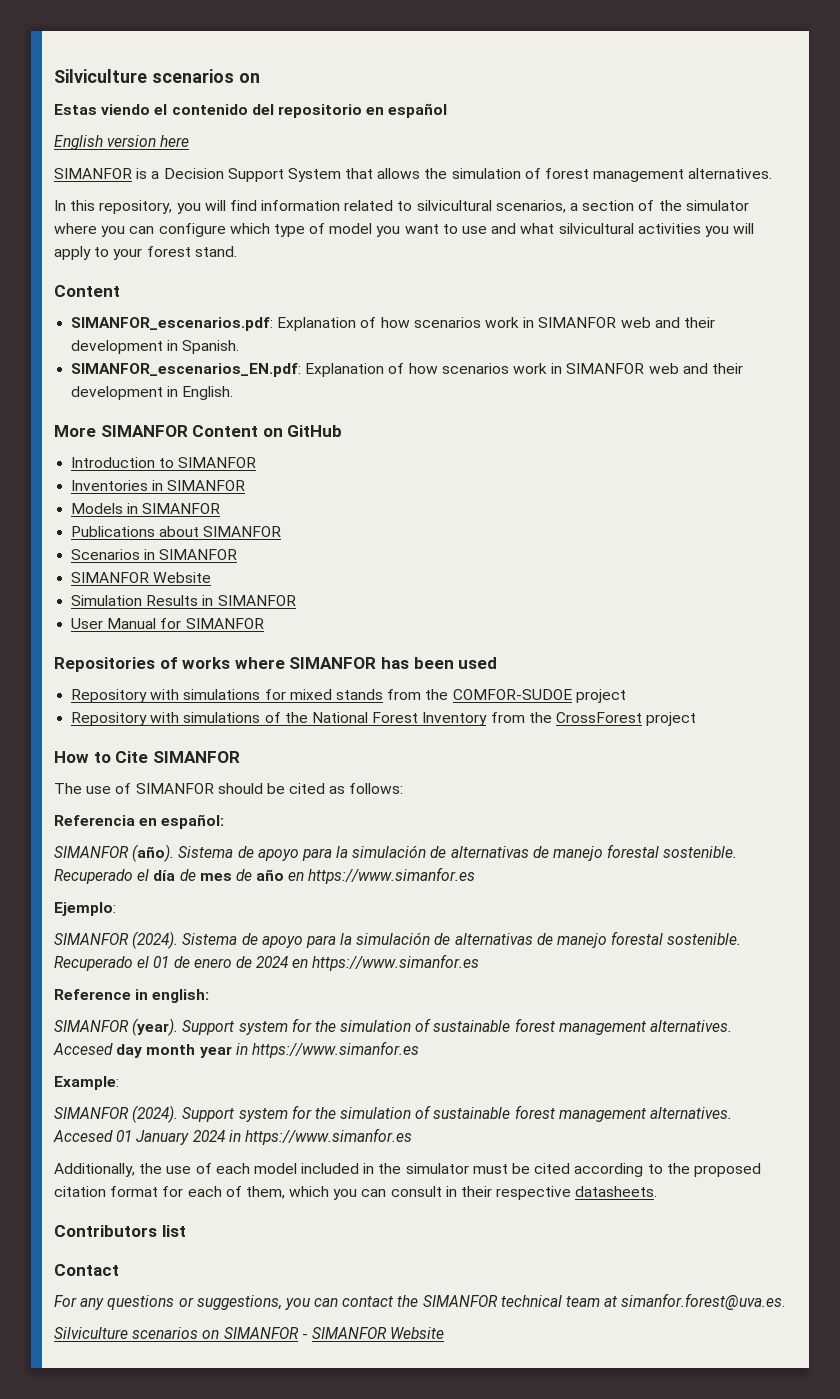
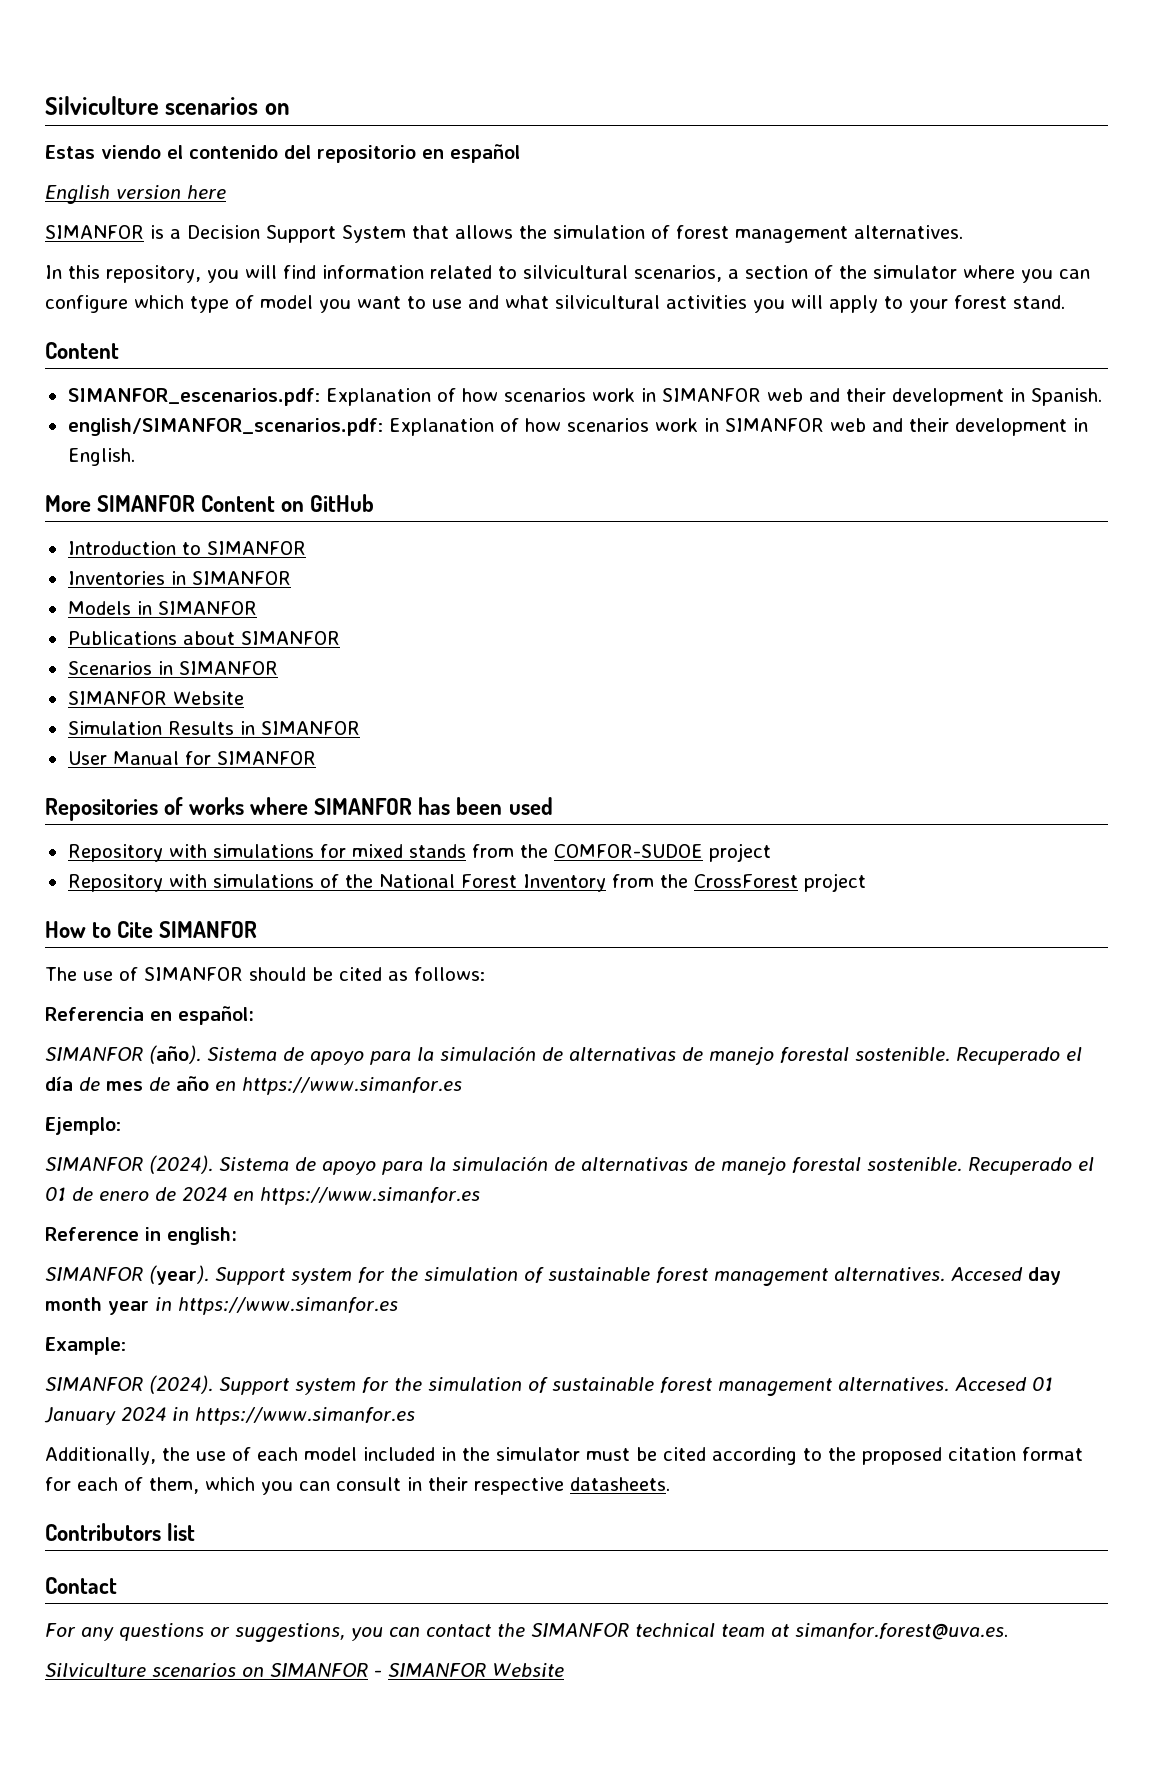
[71,363,302,377] SIMANFOR_escenarios_EN.pdf: -> [67,418,383,436] english/SIMANFOR_scenarios.pdf:

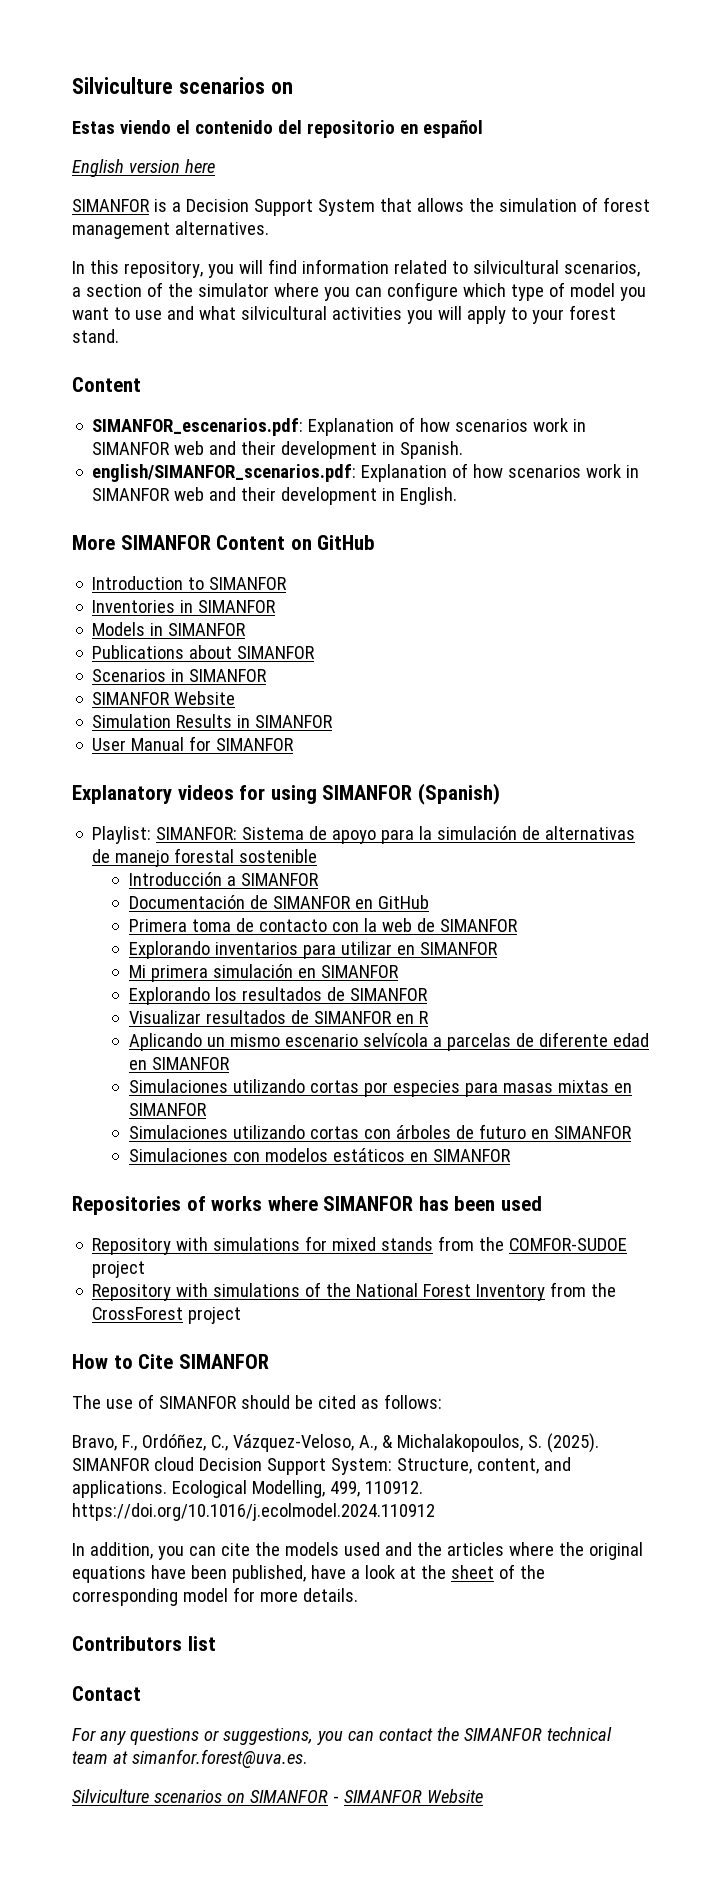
(316, 758) none -> [72,783,500,805] [92,826,636,844] [92,848,318,867] [128,872,319,886] [128,895,429,909] [128,918,518,932] [128,941,498,959] [128,964,399,982] [128,987,428,1005] [128,1010,429,1024] [128,1032,649,1051] [128,1057,230,1070] [128,1079,632,1097] [128,1103,207,1116] [128,1124,632,1139] [128,1148,511,1162] // Explanatory videos for using SIMANFOR (Spanish) // Playlist: SIMANFOR: Sistema de apoyo para la simulación de alternativas de manejo forestal sostenible // Introducción a SIMANFOR // Documentación de SIMANFOR en GitHub // Primera toma de contacto con la web de SIMANFOR // Explorando inventarios para utilizar en SIMANFOR // Mi primera simulación en SIMANFOR // Explorando los resultados de SIMANFOR // Visualizar resultados de SIMANFOR en R // Aplicando un mismo escenario selvícola a parcelas de diferente edad en SIMANFOR // Simulaciones utilizando cortas por especies para masas mixtas en SIMANFOR // Simulaciones utilizando cortas con árboles de futuro en SIMANFOR // Simulaciones con modelos estáticos en SIMANFOR
[45,1006,254,1025] [45,1045,1082,1065] [45,1076,462,1095] [45,1117,121,1135] [45,1155,1094,1175] [45,1187,480,1205] [45,1227,237,1245] [45,1265,1061,1286] [45,1297,398,1315] [45,1337,126,1355] [45,1375,1053,1396] [44,1407,415,1425] [45,1447,1083,1465] [45,1477,670,1495] Referencia en español: // SIMANFOR (año). Sistema de apoyo para la simulación de alternativas de manejo forestal sostenible. Recuperado el día de mes de año en https://www.simanfor.es // Ejemplo: // SIMANFOR (2024). Sistema de apoyo para la simulación de alternativas de manejo forestal sostenible. Recuperado el 01 de enero de 2024 en https://www.simanfor.es // Reference in english: // SIMANFOR (year). Support system for the simulation of sustainable forest management alternatives. Accesed day month year in https://www.simanfor.es // Example: // SIMANFOR (2024). Support system for the simulation of sustainable forest management alternatives. Accesed 01 January 2024 in https://www.simanfor.es // Additionally, the use of each model included in the simulator must be cited according to the proposed citation format for each of them, which you can consult in their respective datasheets. -> [72,1433,599,1453] [72,1457,571,1475] [72,1480,423,1498] [72,1503,435,1521] [72,1542,643,1560] [72,1564,545,1583] [72,1587,358,1606] Bravo, F., Ordóñez, C., Vázquez-Veloso, A., & Michalakopoulos, S. (2025). SIMANFOR cloud Decision Support System: Structure, content, and applications. Ecological Modelling, 499, 110912. https://doi.org/10.1016/j.ecolmodel.2024.110912 // In addition, you can cite the models used and the articles where the original equations have been published, have a look at the sheet of the corresponding model for more details.

